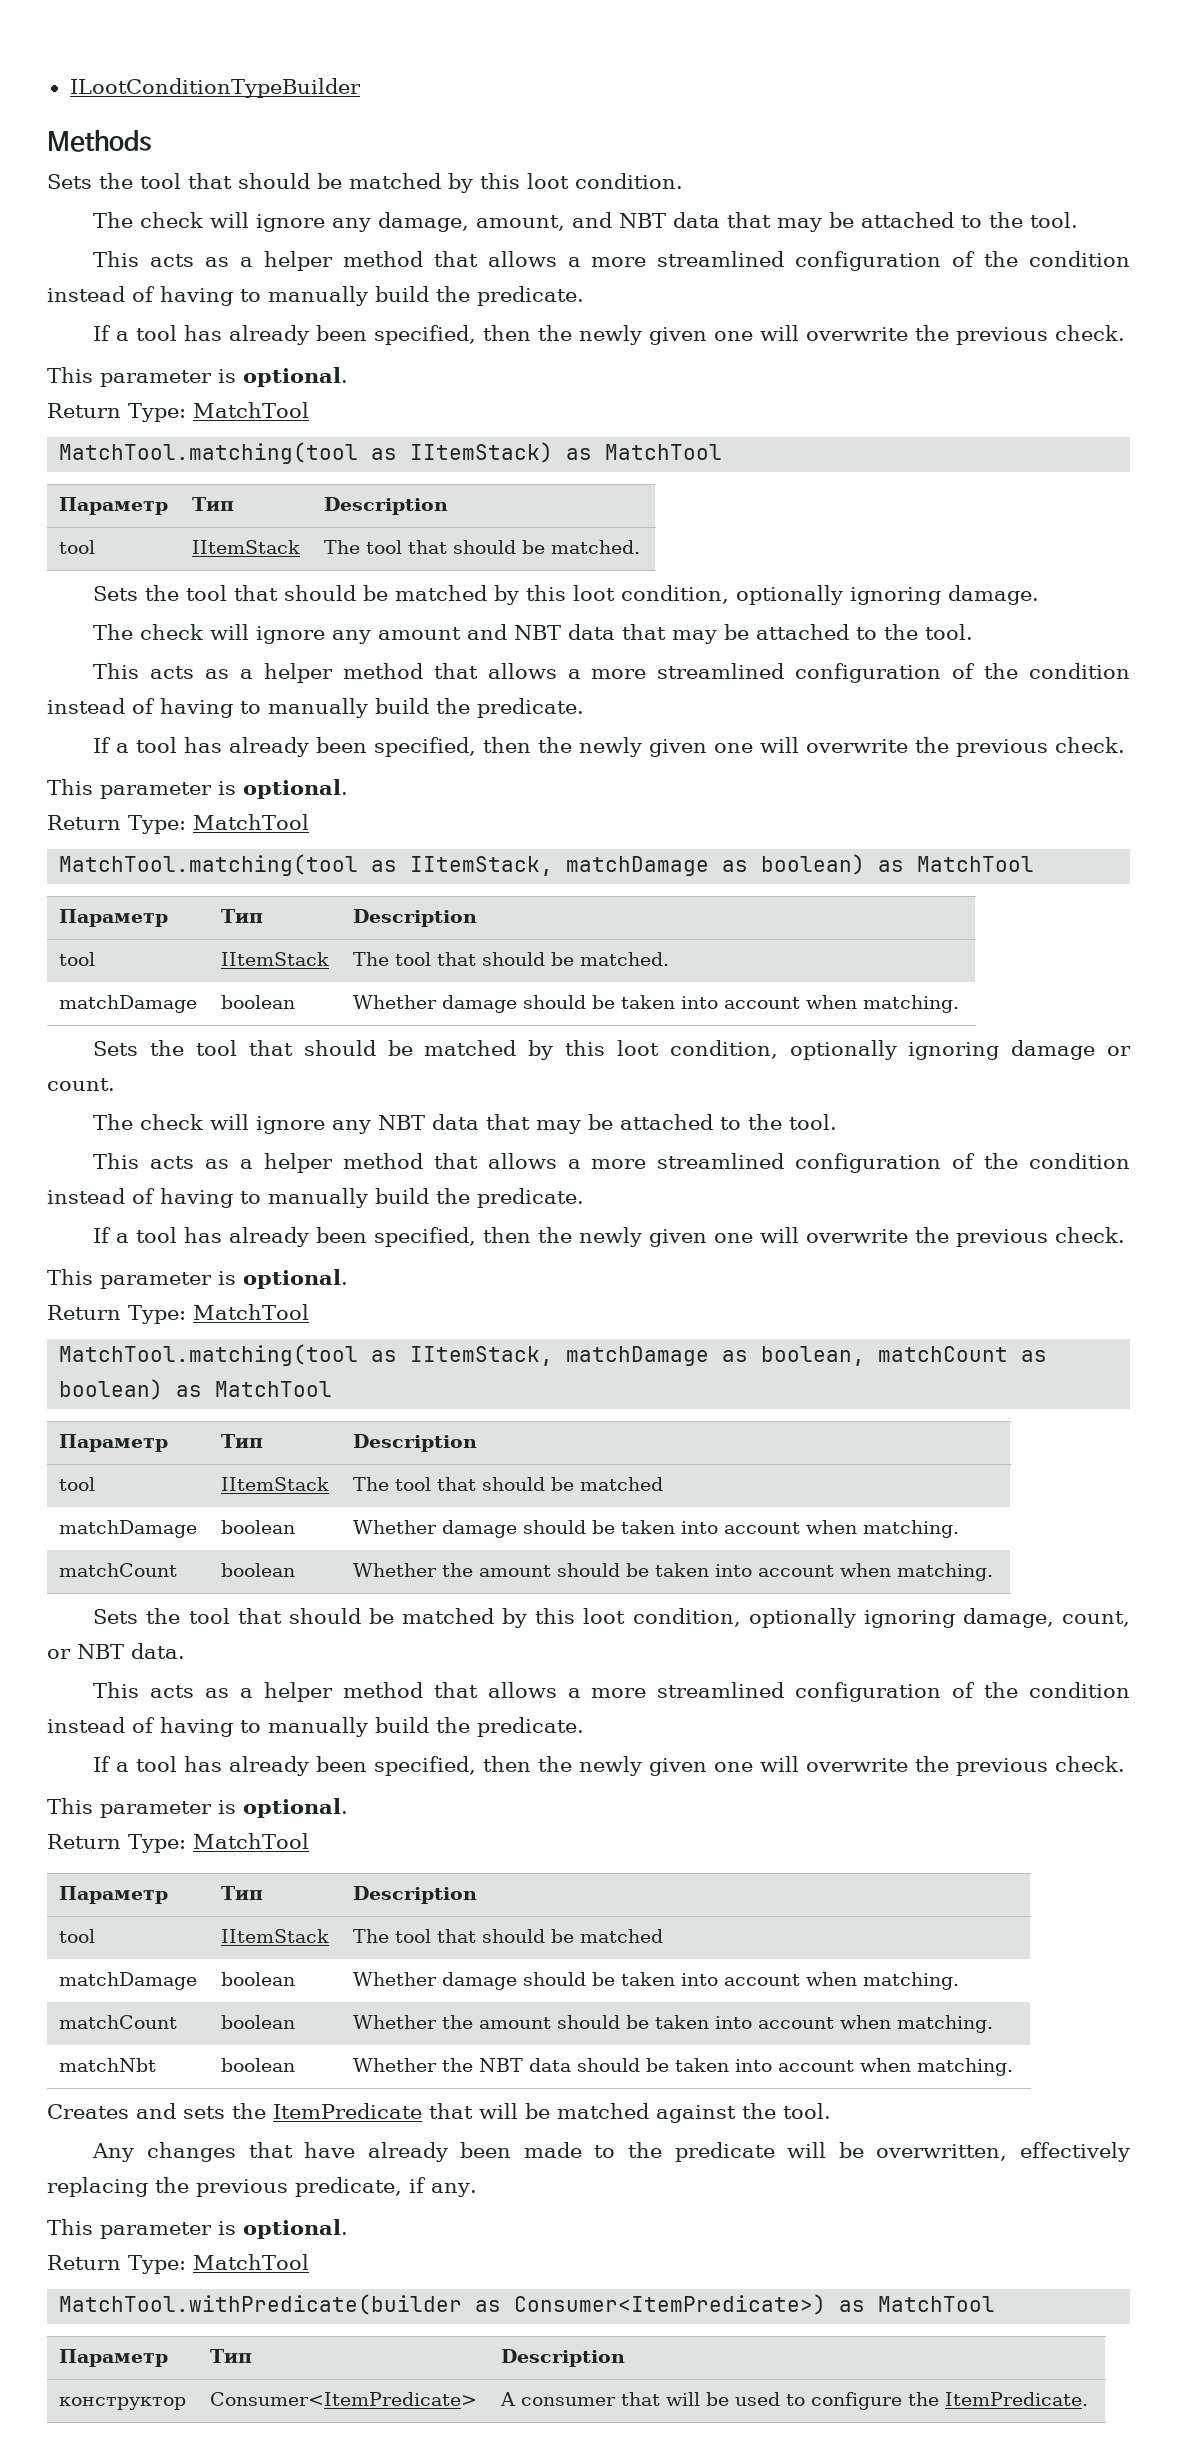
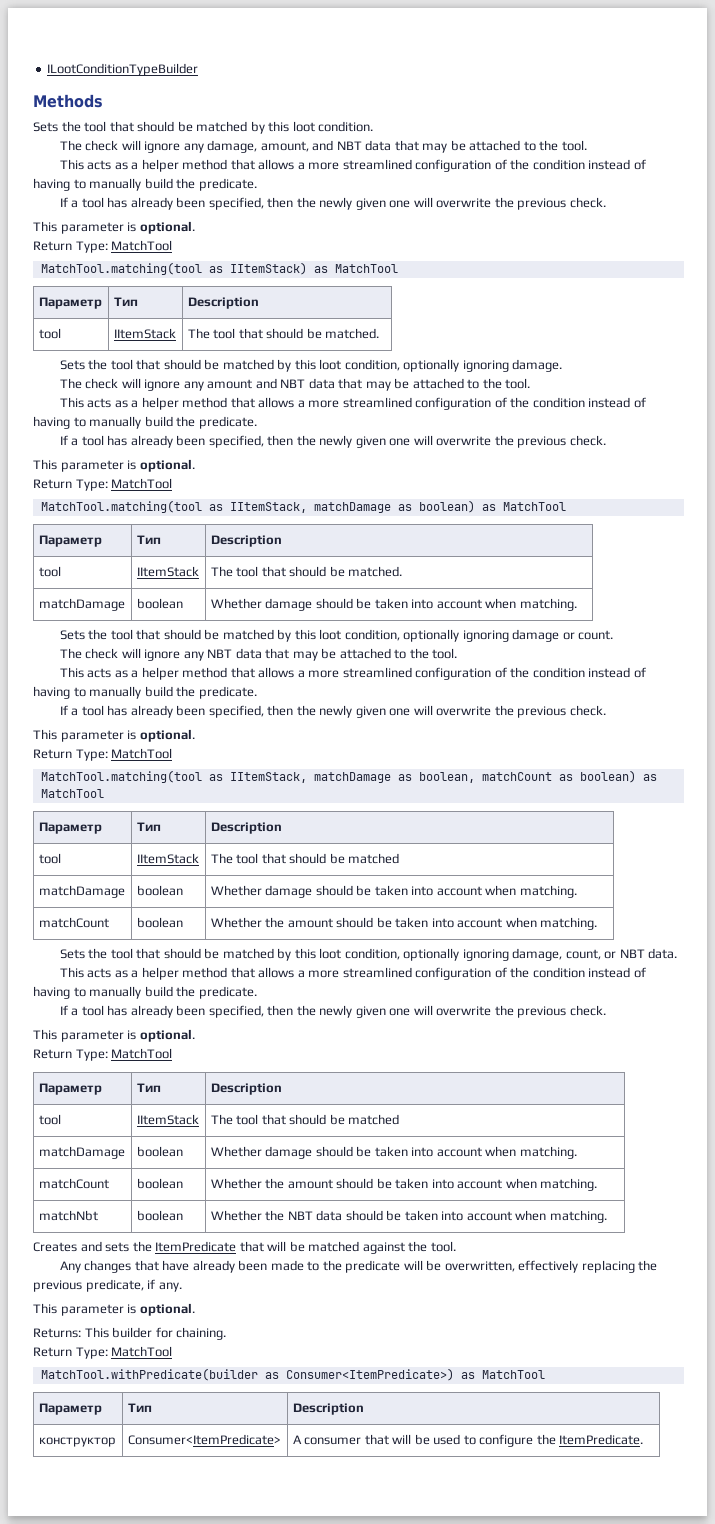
(348, 2229) none -> [33,1327,227,1340] // Returns: This builder for chaining.

